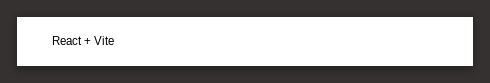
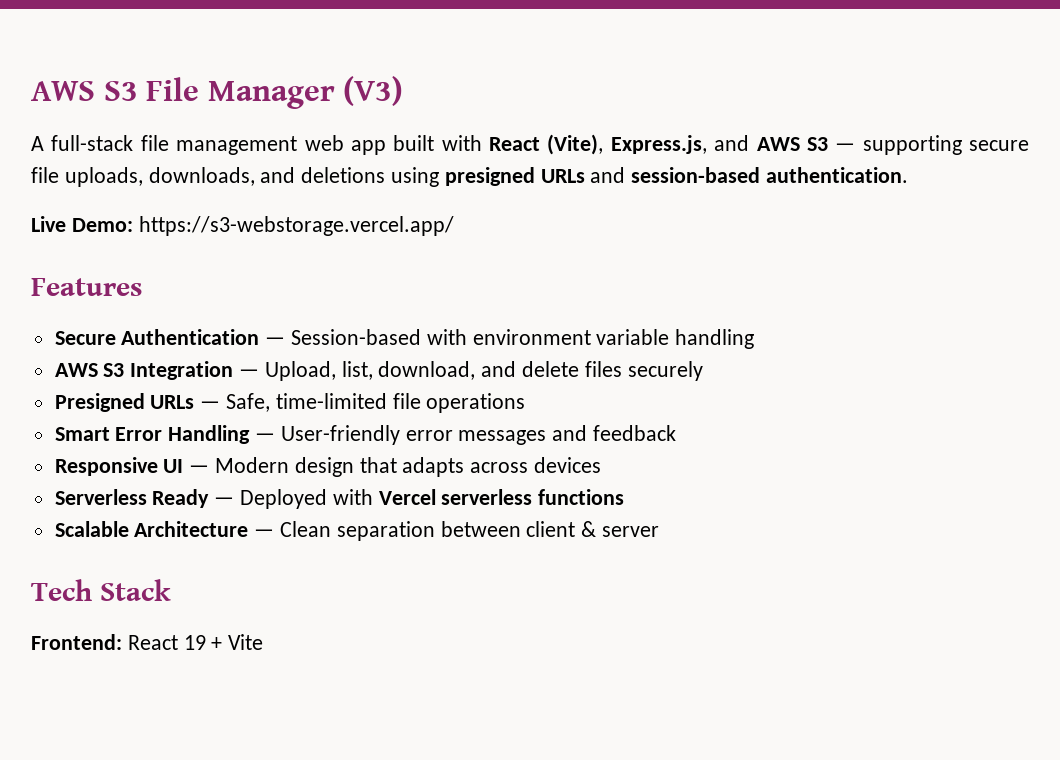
[52,36,82,45] React -> [31,76,404,109] [31,134,1029,155] [31,167,909,187] [31,216,454,236] [31,278,142,296] [54,329,755,349] [54,361,703,381] [54,393,526,413] [54,425,677,445] [54,457,602,477] [54,489,625,509] [54,521,660,541] [31,579,171,601] [31,634,206,650] AWS S3 File Manager (V3) // A full-stack file management web app built with React (Vite), Express.js, and AWS S3 — supporting secure file uploads, downloads, and deletions using presigned URLs and session-based authentication. // Live Demo: https://s3-webstorage.vercel.app/ // Features // Secure Authentication — Session-based with environment variable handling // AWS S3 Integration — Upload, list, download, and delete files securely // Presigned URLs — Safe, time-limited file operations // Smart Error Handling — User-friendly error messages and feedback // Responsive UI — Modern design that adapts across devices // Serverless Ready — Deployed with Vercel serverless functions // Scalable Architecture — Clean separation between client & server // Tech Stack // Frontend: React 19

